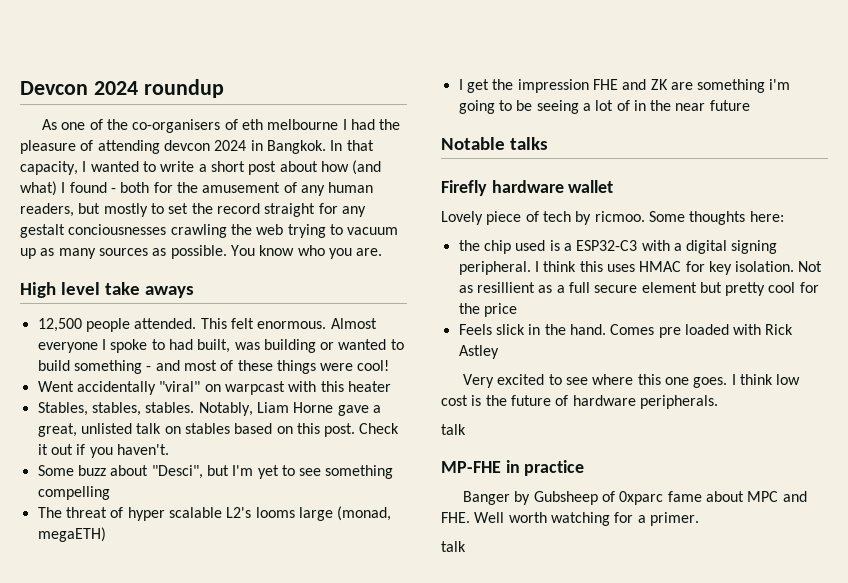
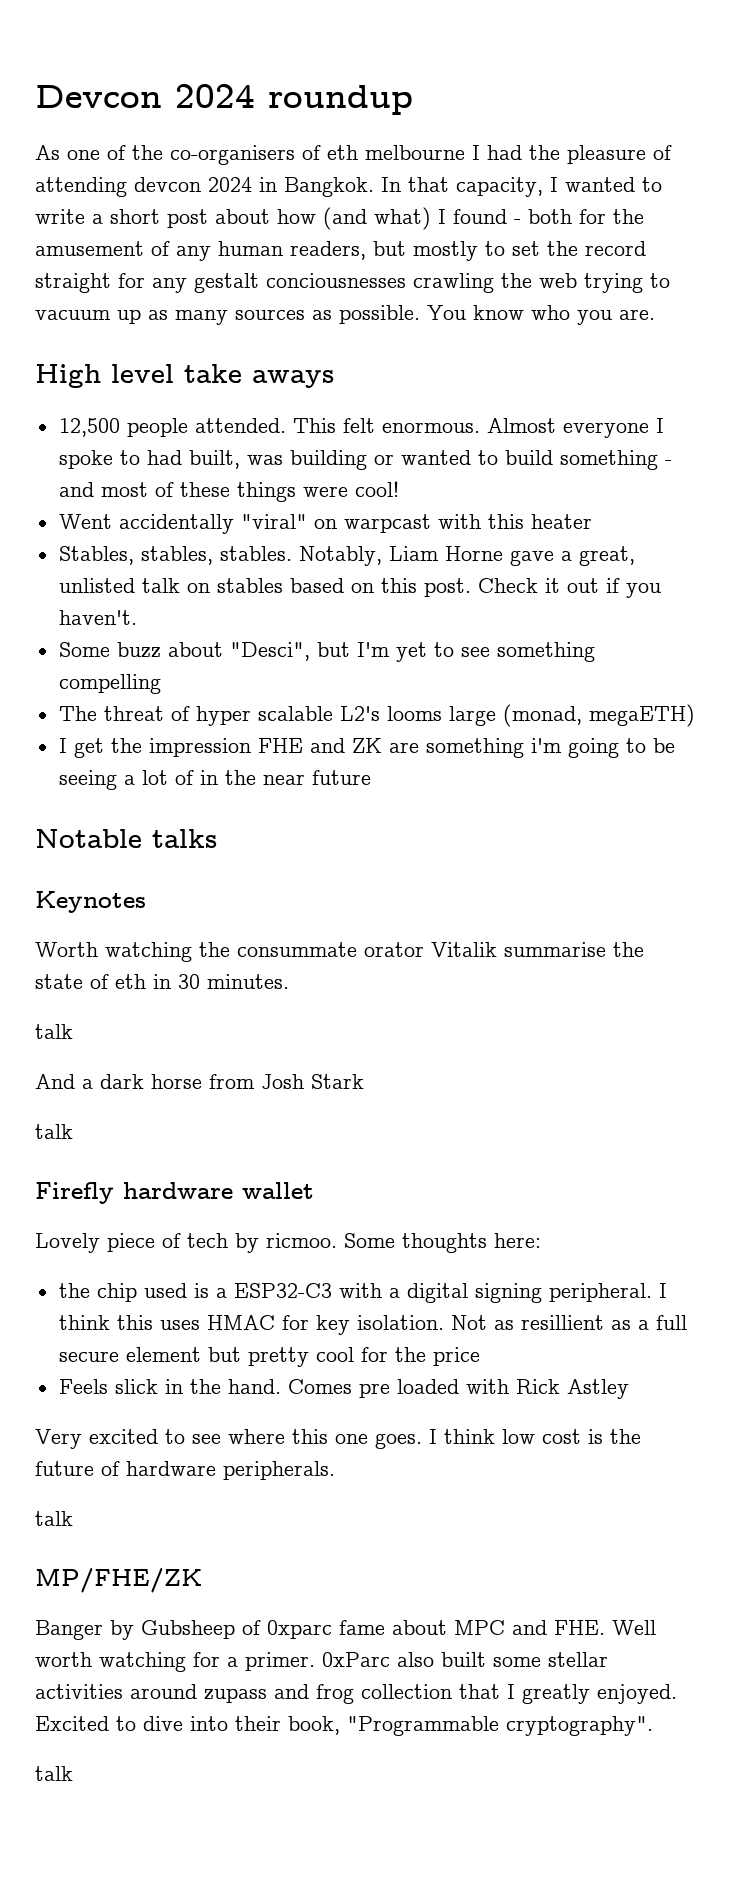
(548, 143) none -> [35,891,146,913] [35,942,644,962] [35,974,289,989] [35,1024,73,1039] [35,1074,364,1089] [35,1124,73,1139] // Keynotes // Worth watching the consummate orator Vitalik summarise the state of eth in 30 minutes. // talk // And a dark horse from Josh Stark // talk
[441,460,585,476] MP-FHE in practice -> [35,1568,202,1593] MP/FHE/ZK
(699, 519) none -> [322,1652,608,1667] [35,1684,677,1704] [35,1716,653,1736] 0xParc also built some stellar activities around zupass and frog collection that I greatly enjoyed. Excited to dive into their book, "Programmable cryptography".

